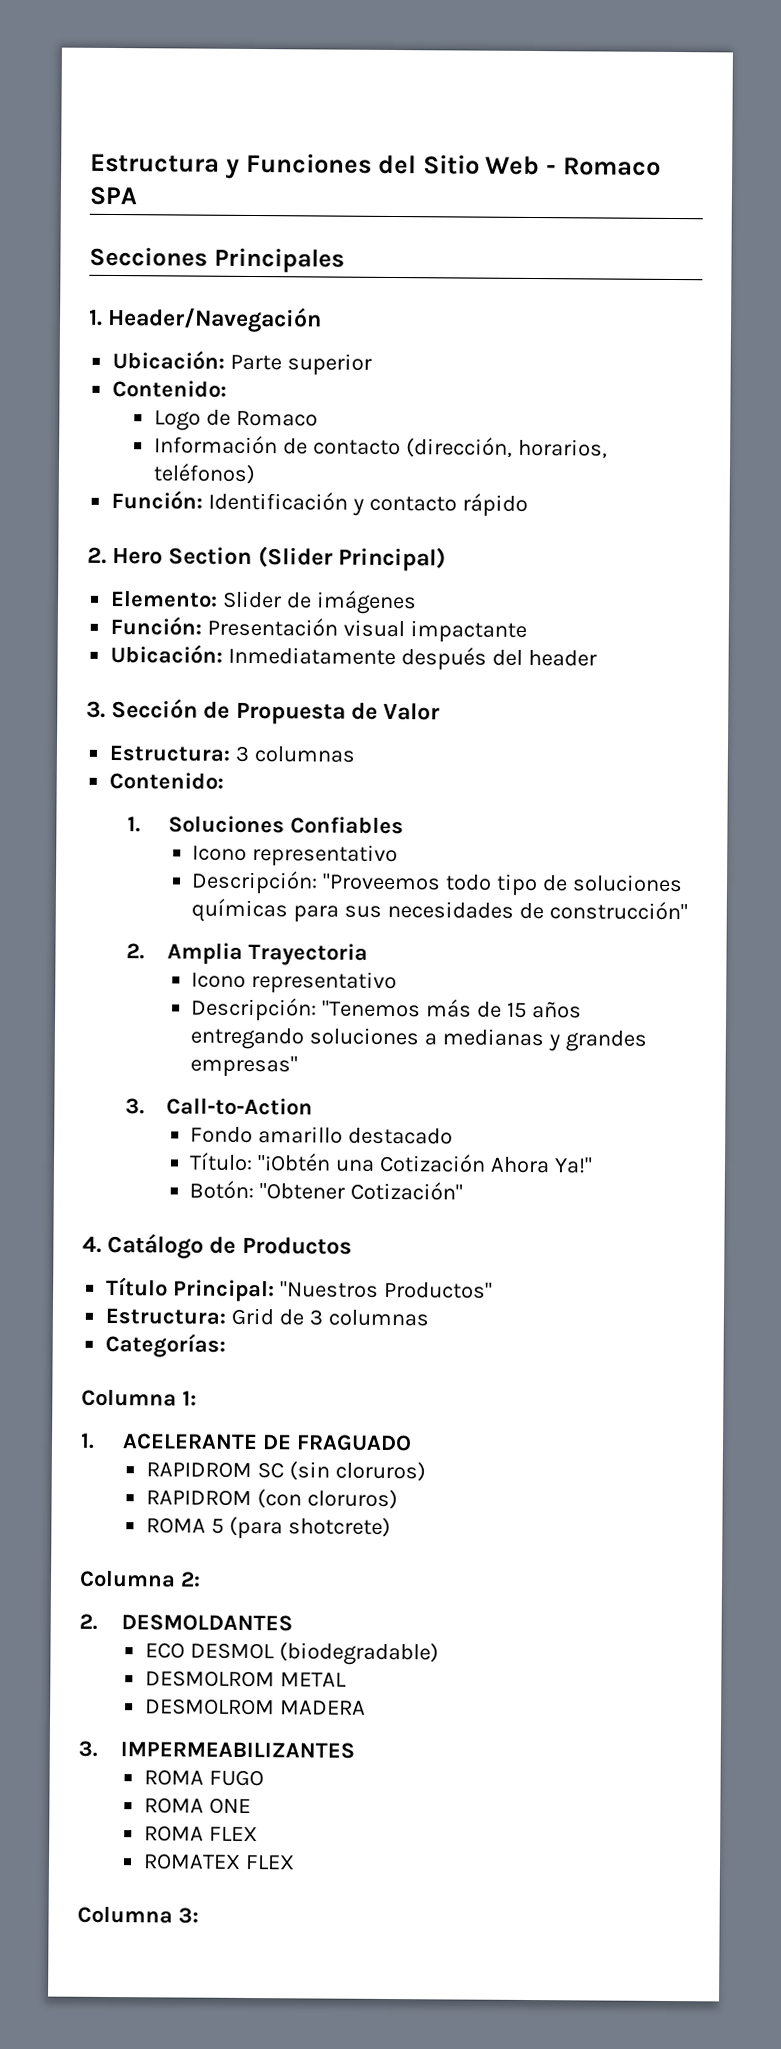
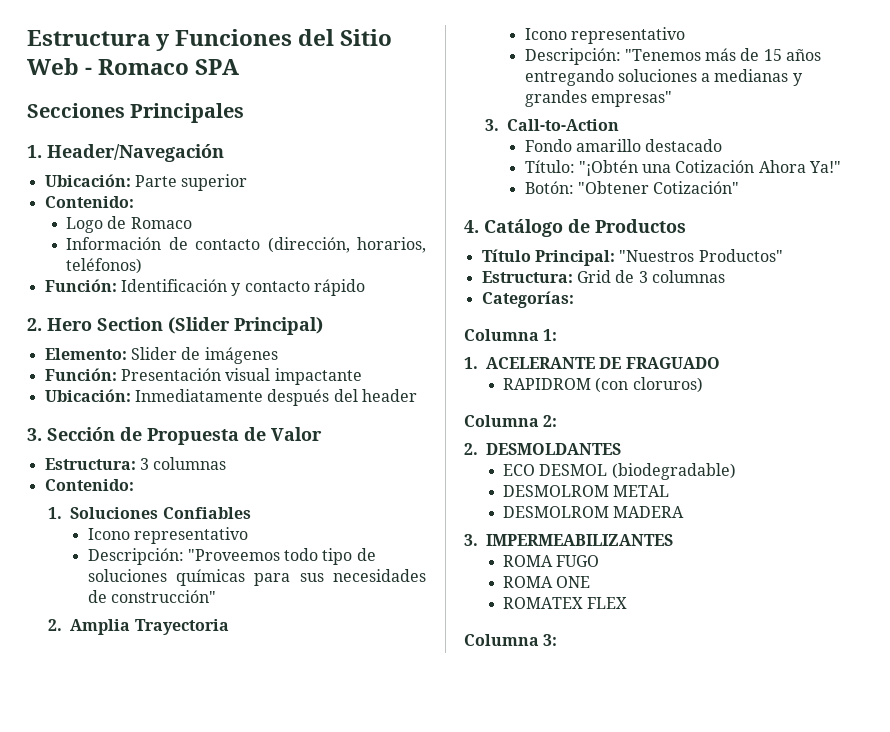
[145,1461,426,1482] // RAPIDROM SC (sin cloruros) -> (720, 363) none
[145,1516,391,1540] // ROMA 5 (para shotcrete) -> (703, 385) none
[143,1825,258,1842] // ROMA FLEX -> (591, 582) none

